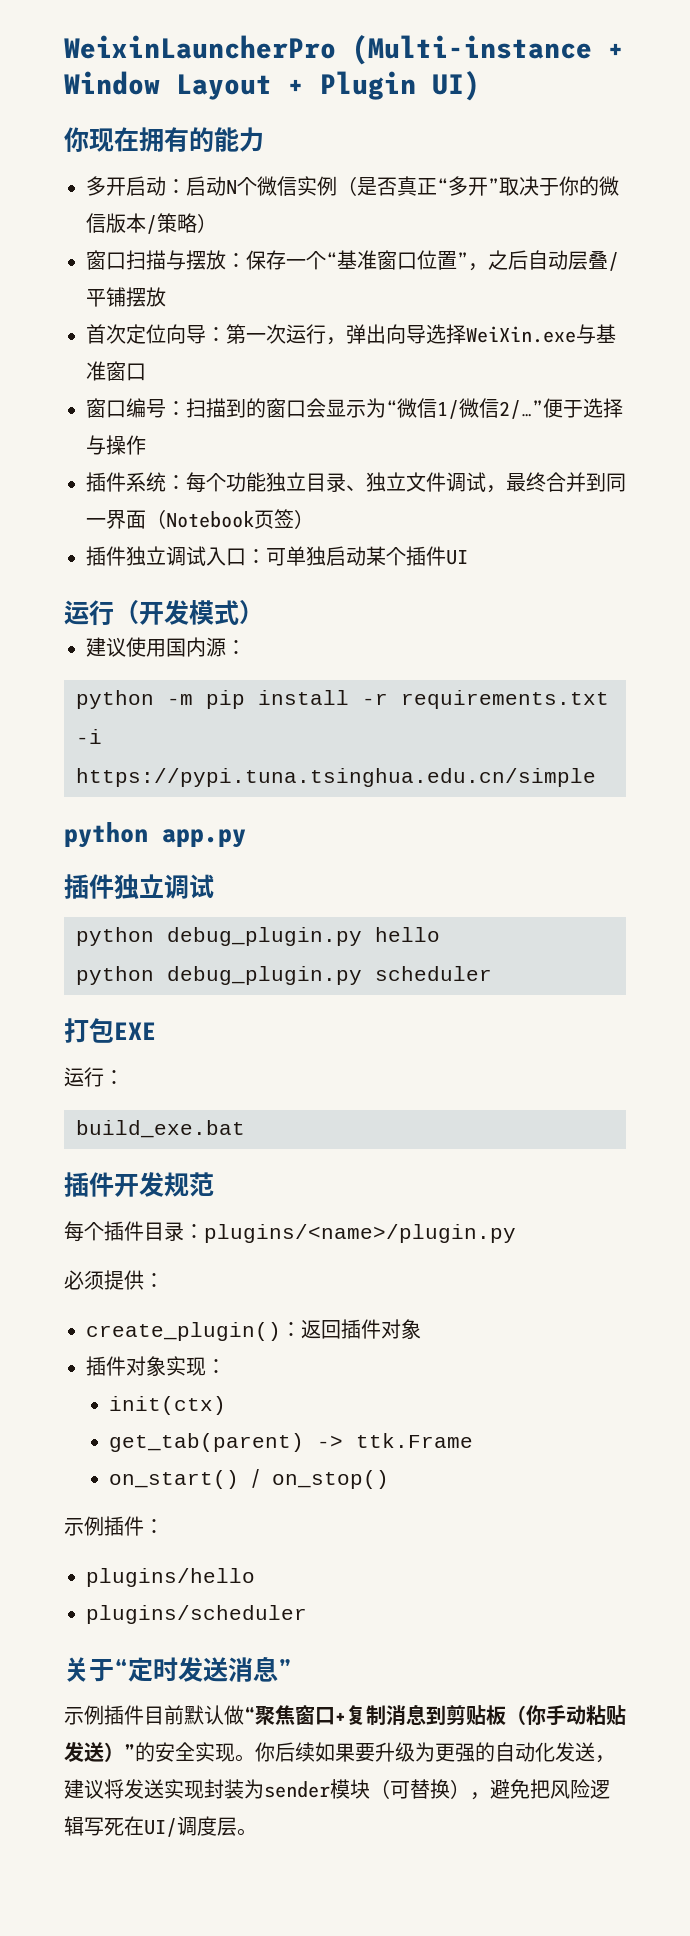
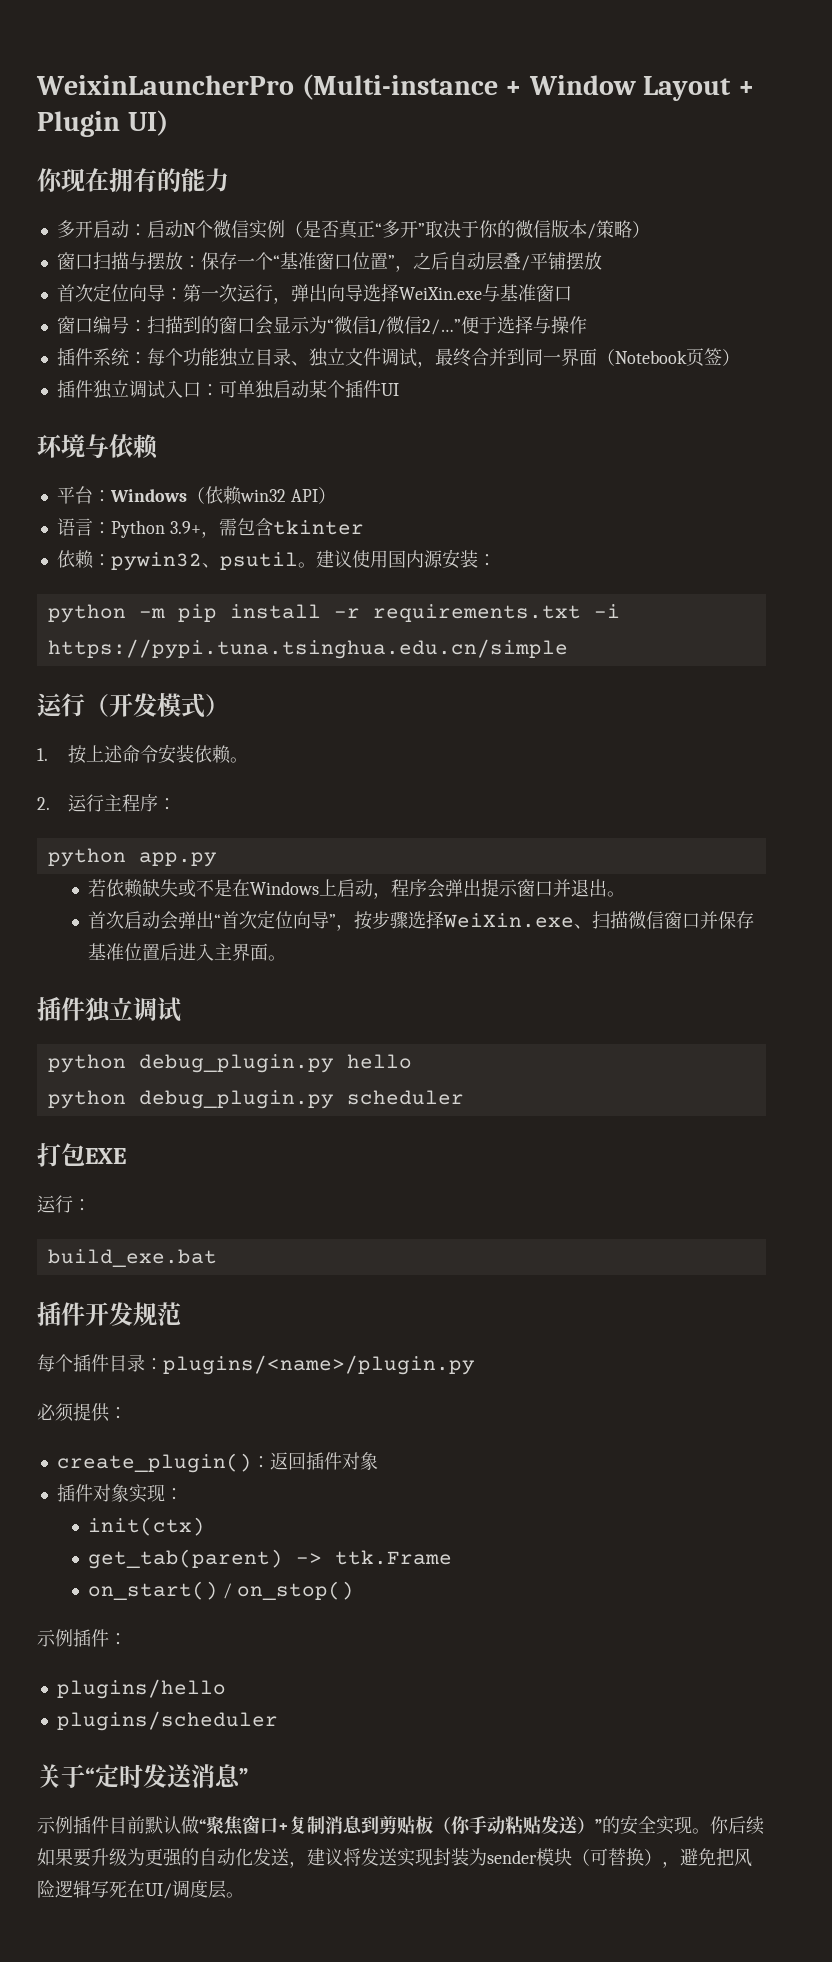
[64,600,264,626] 运行（开发模式） // -> [37,434,158,459] [56,486,336,505] [56,518,364,538] [56,550,316,571] 环境与依赖 // 平台：Windows（依赖win32 API） // 语言：Python 3.9+，需包含tkinter // 依赖：pywin32、psutil。
(226, 647) none -> [441,549,478,569] 安装
[64,822,246,848] python app.py -> [37,693,229,718] [37,744,248,764] [37,794,176,812] [47,848,217,867] [87,879,625,899] [87,910,754,931] [87,943,286,961] 运行（开发模式） // 1.按上述命令安装依赖。 // 2.运行主程序： // python app.py // 若依赖缺失或不是在Windows上启动，程序会弹出提示窗口并退出。 // 首次启动会弹出“首次定位向导”，按步骤选择WeiXin.exe、扫描微信窗口并保存基准位置后进入主界面。

